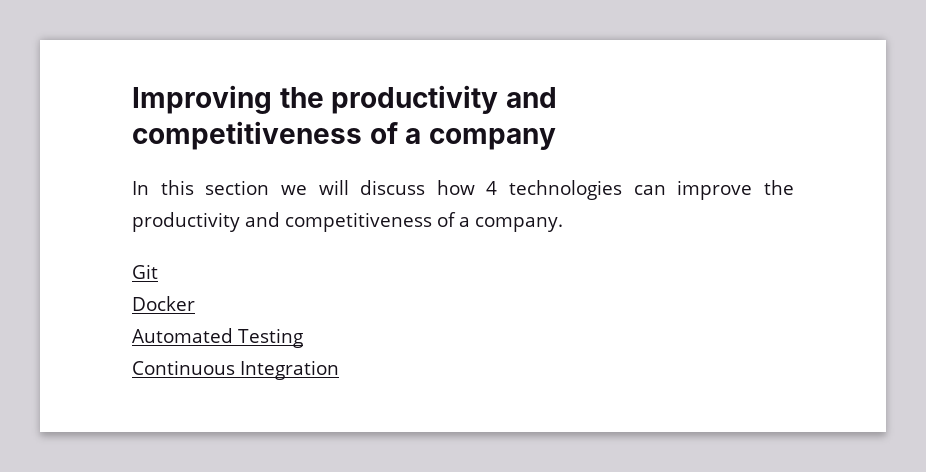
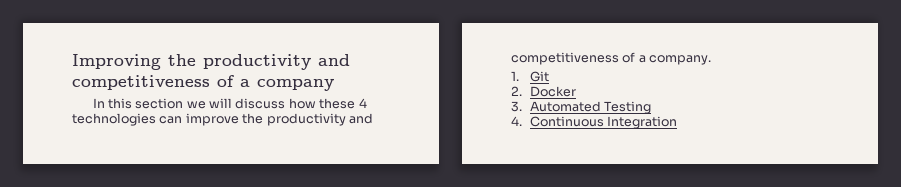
(475, 187) none -> [319,98,356,109] these
(563, 224) none -> [511,71,519,81] 1.
(158, 271) none -> [511,86,522,96] 2.
(195, 303) none -> [511,101,522,112] 3.
(303, 338) none -> [511,116,522,126] 4.

